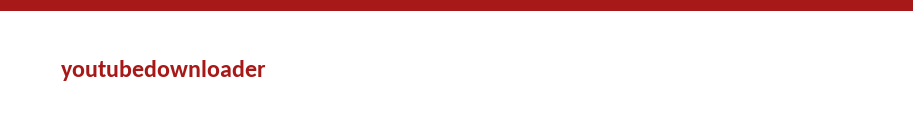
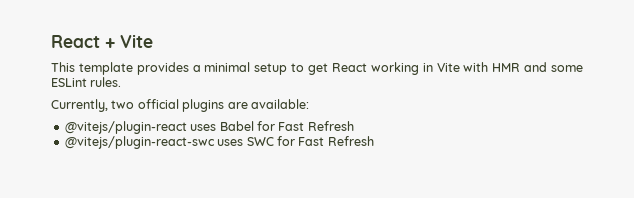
[61,60,266,81] youtubedownloader -> [51,34,153,48] [51,62,584,75] [51,77,122,87] [51,99,309,112] [64,121,354,134] [64,136,374,149] React + Vite // This template provides a minimal setup to get React working in Vite with HMR and some ESLint rules. // Currently, two official plugins are available: // @vitejs/plugin-react uses Babel for Fast Refresh // @vitejs/plugin-react-swc uses SWC for Fast Refresh

